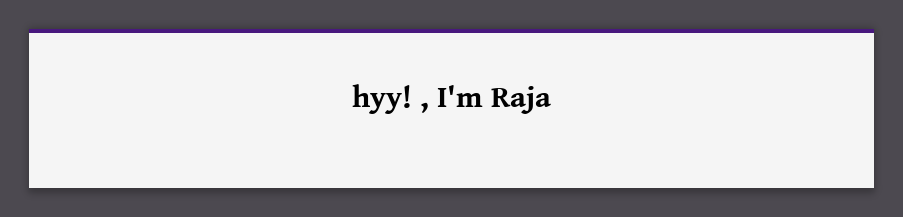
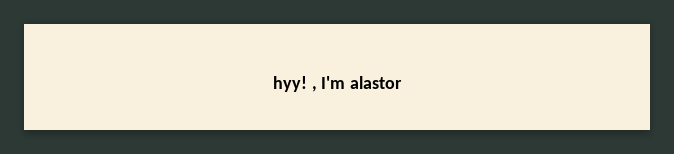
[491,86,552,114] Raja -> [350,76,403,89] alastor

